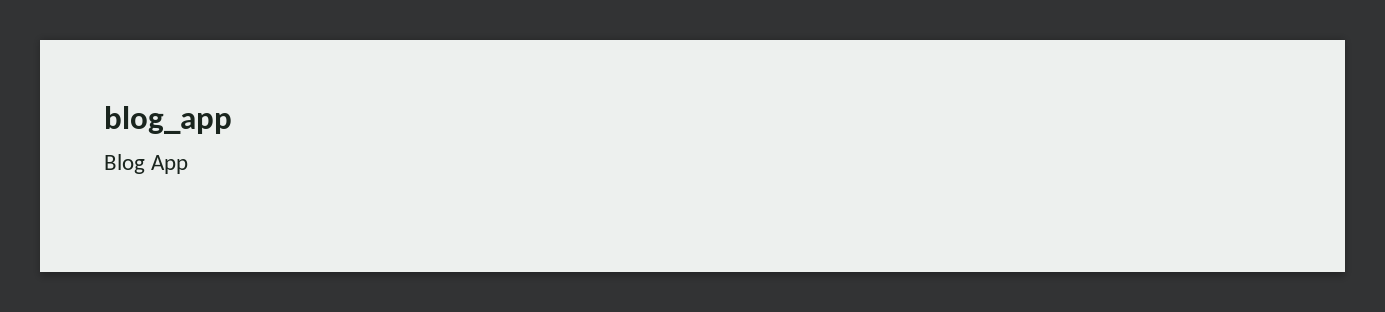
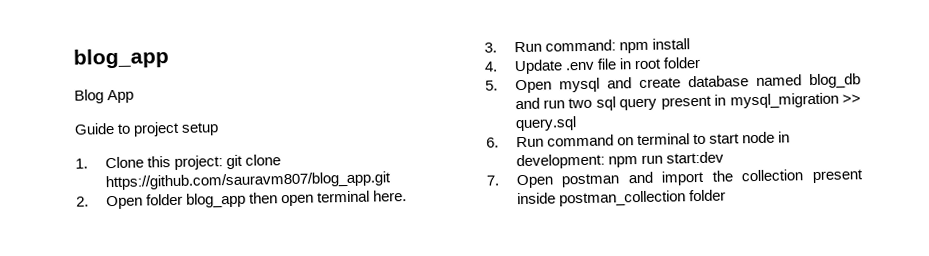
(189, 164) none -> [74,121,220,137] [75,154,281,170] [104,171,391,191] [76,190,407,210] [484,38,690,54] [484,56,701,75] [485,73,861,94] [514,92,861,111] [514,116,577,132] [486,131,790,148] [515,151,724,170] [486,169,863,189] [516,189,726,207] // Guide to project setup // 1. Clone this project: git clone https://github.com/sauravm807/blog_app.git // 2. Open folder blog_app then open terminal here. // 3. Run command: npm install // 4. Update .env file in root folder // 5. Open mysql and create database named blog_db and run two sql query present in mysql_migration >> query.sql // 6. Run command on terminal to start node in development: npm run start:dev // 7. Open postman and import the collection present inside postman_collection folder

